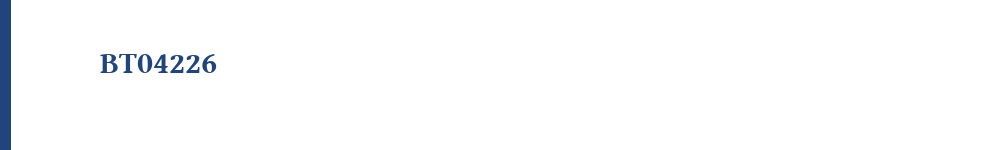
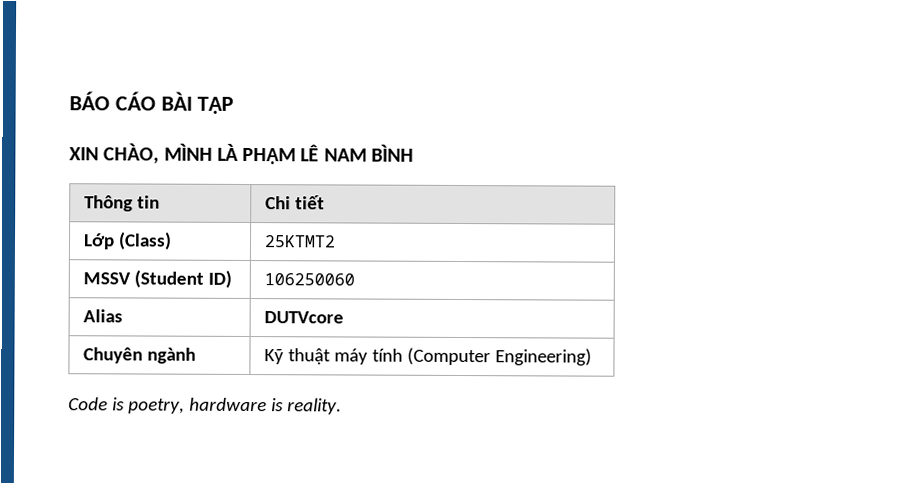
[100,54,217,73] BT04226 -> [69,91,235,114] [69,143,414,165] [83,195,160,212] [264,195,325,210] [82,231,172,250] [263,235,336,248] [82,269,232,288] [263,273,355,286] [82,309,123,323] [263,311,344,324] [82,347,196,364] [263,347,592,366] [68,397,342,415] BÁO CÁO BÀI TẬP // XIN CHÀO, MÌNH LÀ PHẠM LÊ NAM BÌNH // Thông tin | Chi tiết // Lớp (Class) | 25KTMT2 // MSSV (Student ID) | 106250060 // Alias | DUTVcore // Chuyên ngành | Kỹ thuật máy tính (Computer Engineering) // Code is poetry, hardware is reality.

